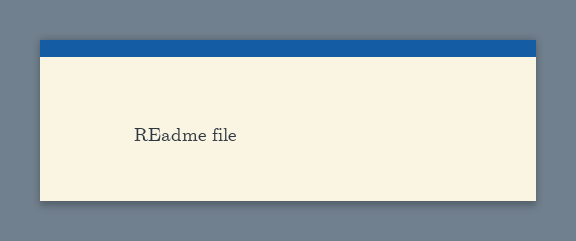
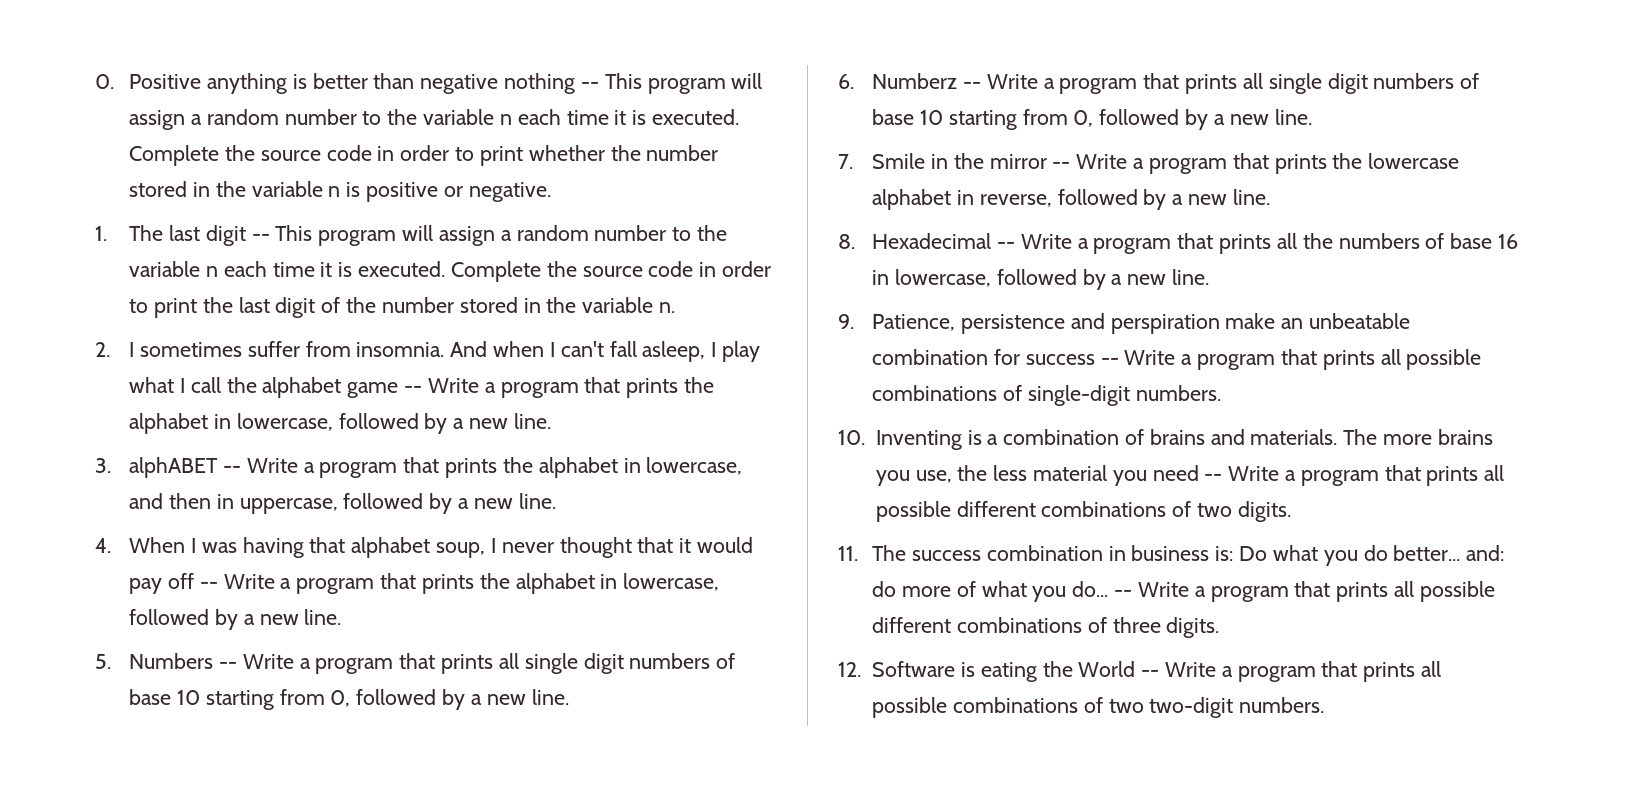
[134,128,236,141] REadme file -> [95,73,763,94] [129,109,739,130] [129,145,719,166] [129,181,551,202] [95,225,727,246] [129,261,771,282] [129,297,675,318] [95,341,760,362] [129,377,714,398] [129,413,551,434] [95,457,743,478] [129,493,556,514] [95,537,753,558] [129,573,720,594] [129,609,342,630] [95,653,736,674] [129,689,569,710] [838,73,1480,94] [872,109,1312,130] [838,153,1460,174] [872,189,1270,210] [838,233,1518,254] [872,269,1210,290] [838,313,1411,334] [872,349,1482,370] [872,385,1221,406] [838,429,1493,450] [875,465,1505,486] [875,501,1291,522] [838,545,1505,566] [872,581,1495,602] [872,617,1220,638] [838,661,1442,682] [872,697,1325,718] 0. Positive anything is better than negative nothing -- This program will assign a random number to the variable n each time it is executed. Complete the source code in order to print whether the number stored in the variable n is positive or negative. // 1. The last digit -- This program will assign a random number to the variable n each time it is executed. Complete the source code in order to print the last digit of the number stored in the variable n. // 2. I sometimes suffer from insomnia. And when I can't fall asleep, I play what I call the alphabet game -- Write a program that prints the alphabet in lowercase, followed by a new line. // 3. alphABET -- Write a program that prints the alphabet in lowercase, and then in uppercase, followed by a new line. // 4. When I was having that alphabet soup, I never thought that it would pay off -- Write a program that prints the alphabet in lowercase, followed by a new line. // 5. Numbers -- Write a program that prints all single digit numbers of base 10 starting from 0, followed by a new line. // 6. Numberz -- Write a program that prints all single digit numbers of base 10 starting from 0, followed by a new line. // 7. Smile in the mirror -- Write a program that prints the lowercase alphabet in reverse, followed by a new line. // 8. Hexadecimal -- Write a program that prints all the numbers of base 16 in lowercase, followed by a new line. // 9. Patience, persistence and perspiration make an unbeatable combination for success -- Write a program that prints all possible combinations of single-digit numbers. // 10. Inventing is a combination of brains and materials. The more brains you use, the less material you need -- Write a program that prints all possible different combinations of two digits. // 11. The success combination in business is: Do what you do better... and: do more of what you do... -- Write a program that prints all possible different combinations of three digits. // 12. Software is eating the World -- Write a program that prints all possible combinations of two two-digit numbers.

